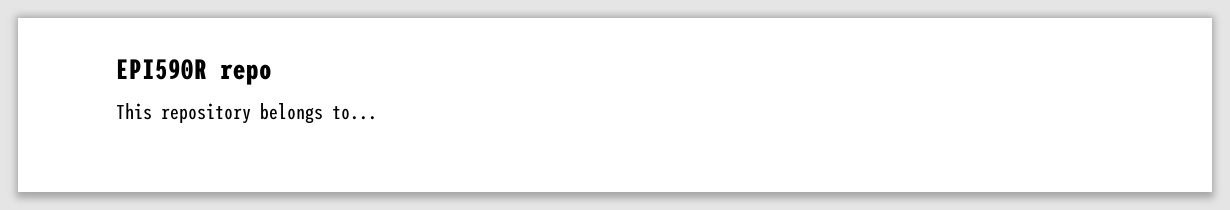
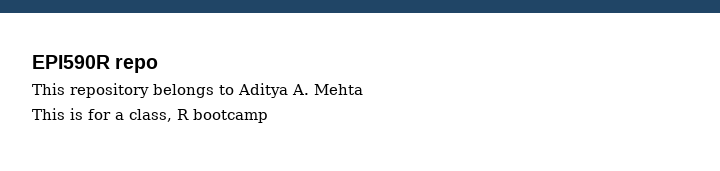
[332,106,377,120] to... -> [219,83,363,98] [32,108,268,123] to Aditya A. Mehta // This is for a class, R bootcamp

